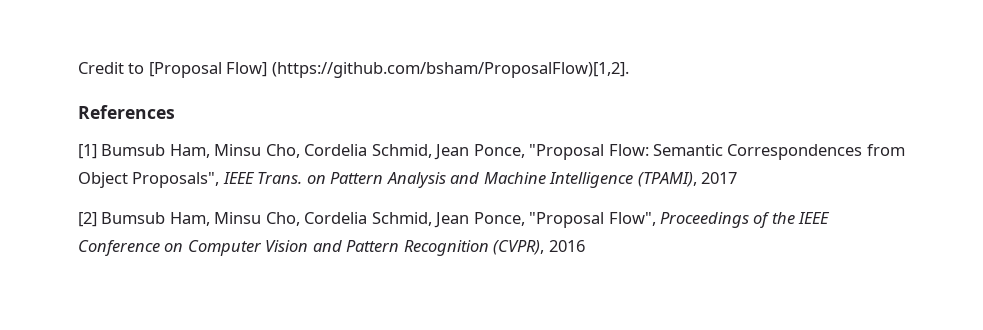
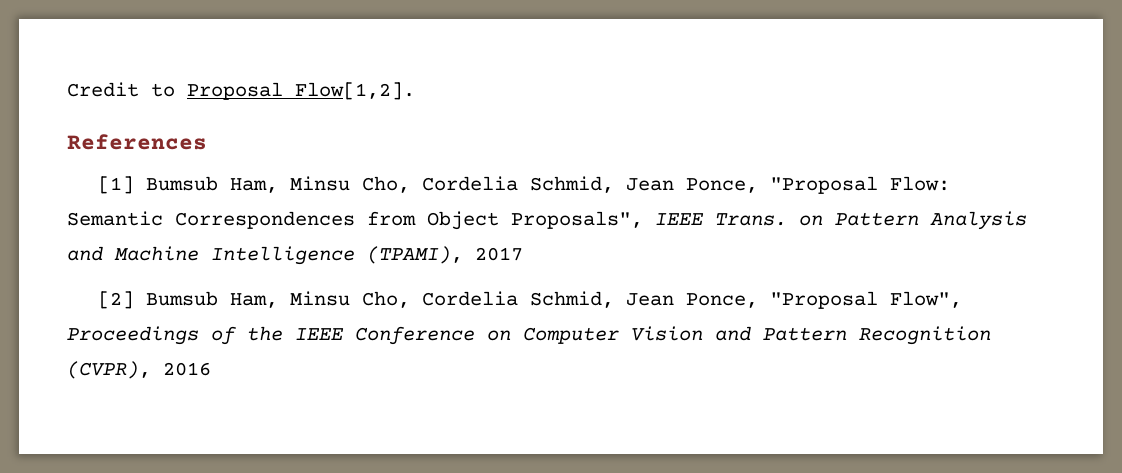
[148,62,629,78] [Proposal Flow] (https://github.com/bsham/ProposalFlow)[1,2]. -> [187,82,415,100] Proposal Flow[1,2].

